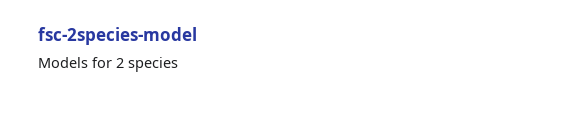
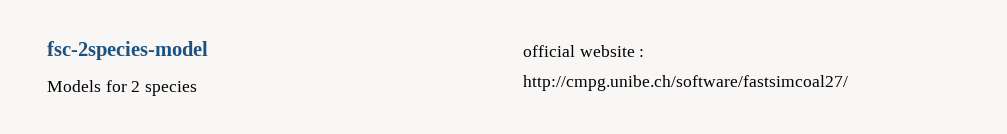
(178, 64) none -> [523,45,645,57] [523,75,848,91] // official website : http://cmpg.unibe.ch/software/fastsimcoal27/

